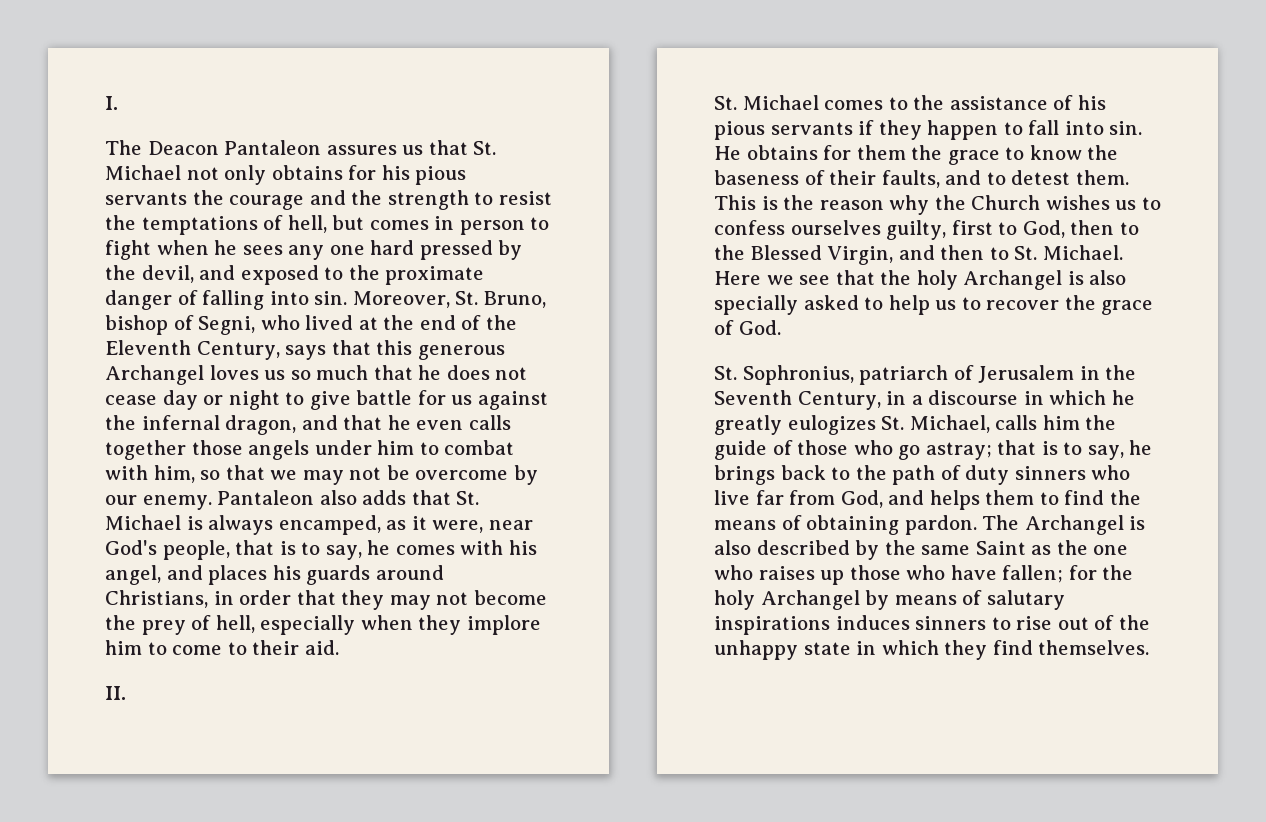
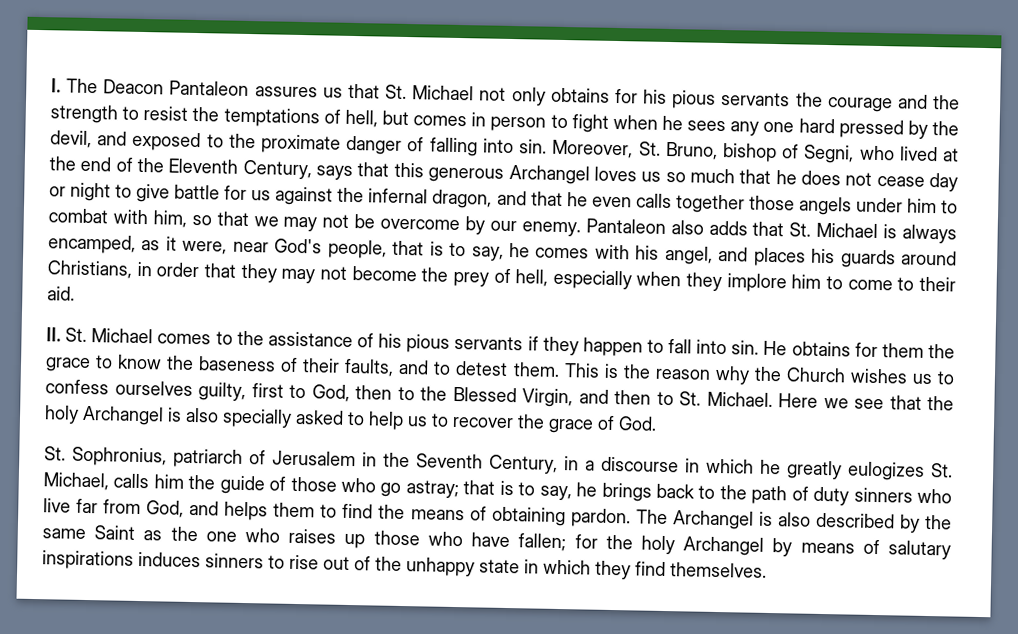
(118, 103) // -> (61, 85) none
(126, 693) // -> (61, 334) none

